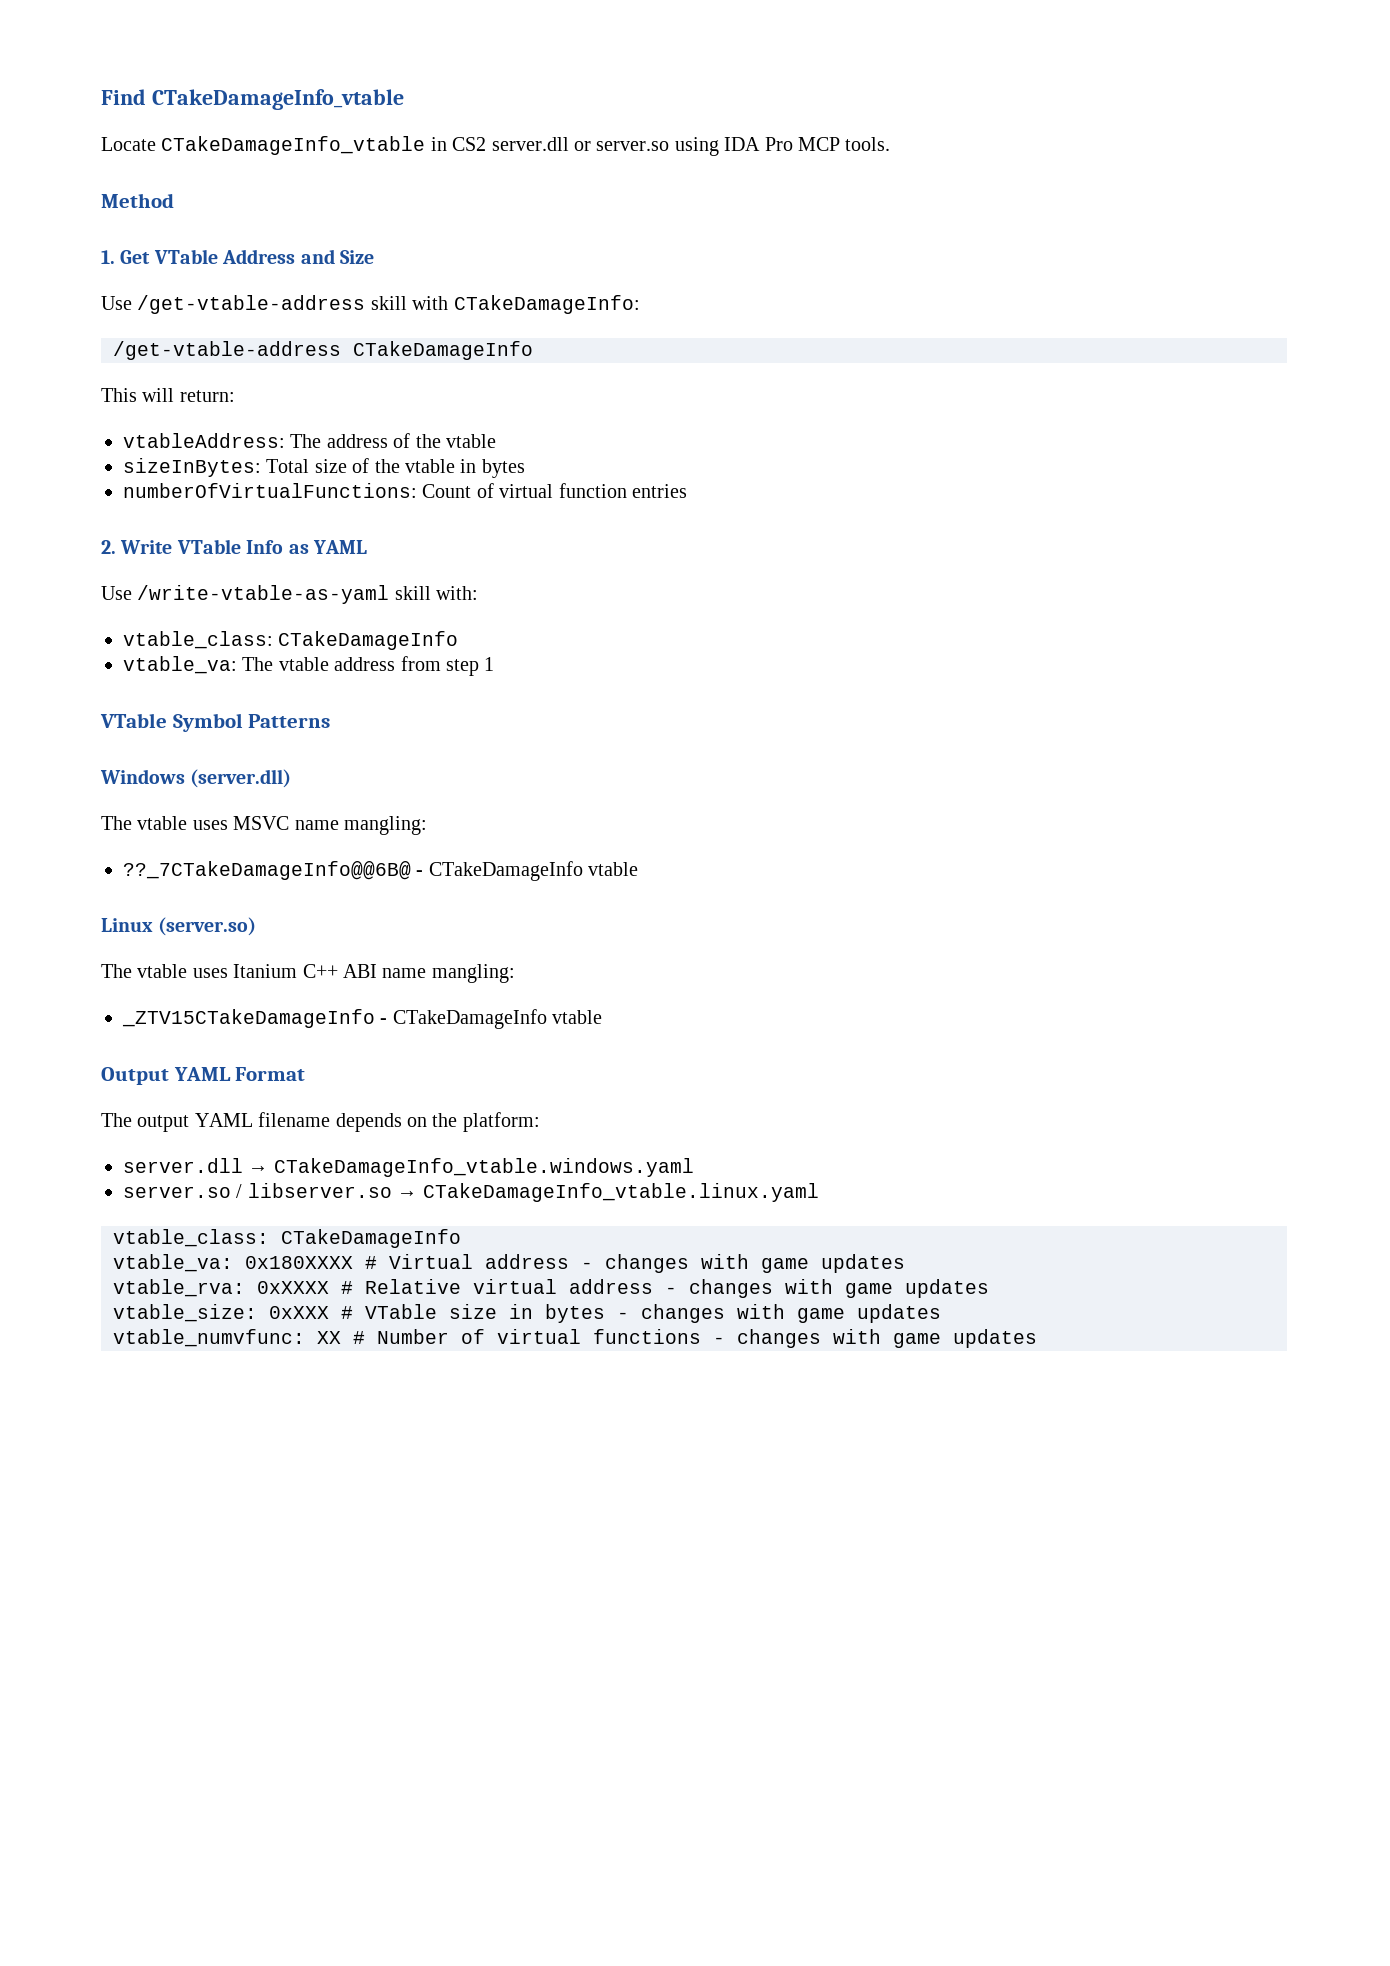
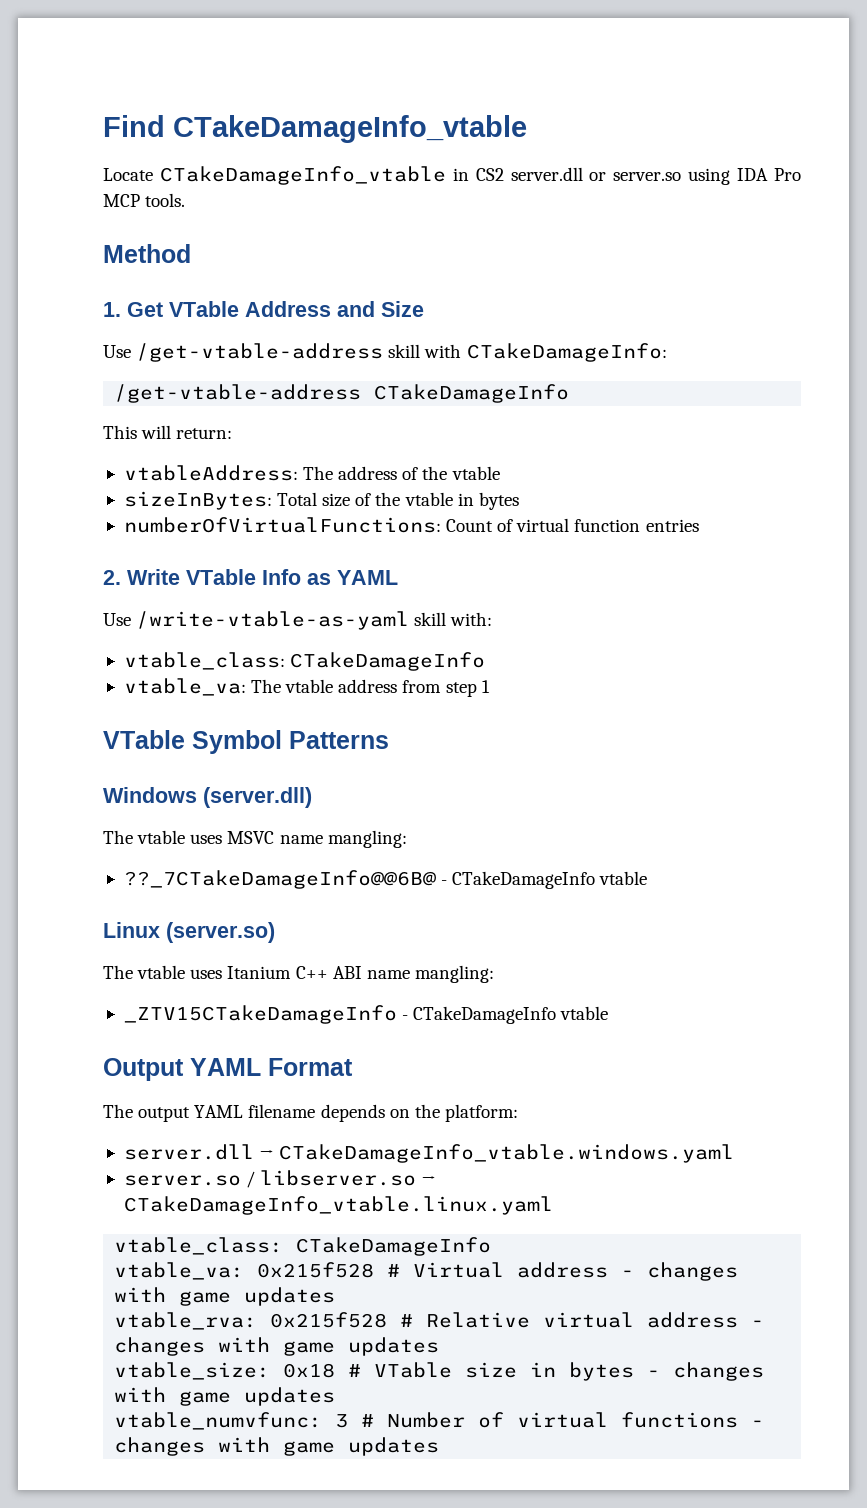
[245,1256,353,1269] 0x180XXXX -> [257,1262,375,1278] 0x215f528
[257,1281,329,1294] 0xXXXX -> [270,1312,388,1328] 0x215f528
[269,1306,329,1319] 0xXXX -> [283,1363,336,1378] 0x18
[317,1331,341,1344] XX -> [335,1414,349,1428] 3

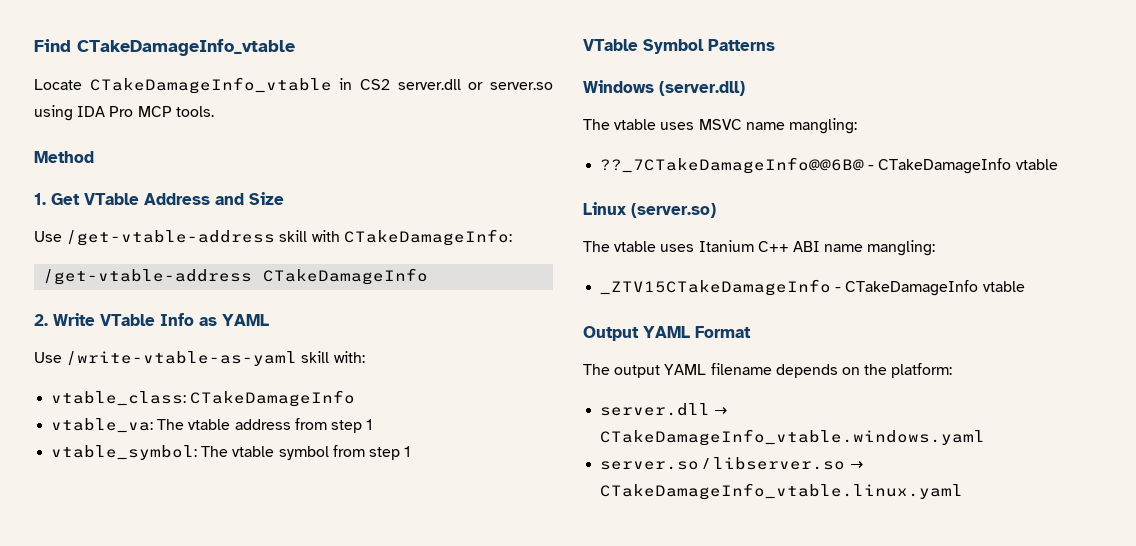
[103,425,233,439] [123,465,500,481] [123,491,519,510] [123,517,699,533] // This will return: // vtableAddress: The address of the vtable // sizeInBytes: Total size of the vtable in bytes // numberOfVirtualFunctions: Count of virtual function entries -> (429, 276) none
(490, 686) none -> [51,445,411,460] // vtable_symbol: The vtable symbol from step 1
[114,1237,492,1256] [114,1262,739,1281] [114,1287,336,1306] [114,1312,765,1330] [114,1337,440,1356] [114,1362,765,1381] [114,1387,336,1406] [114,1412,765,1430] [114,1437,440,1456] // vtable_class: CTakeDamageInfo // vtable_va: 0x215f528 # Virtual address - changes with game updates // vtable_rva: 0x215f528 # Relative virtual address - changes with game updates // vtable_size: 0x18 # VTable size in bytes - changes with game updates // vtable_numvfunc: 3 # Number of virtual functions - changes with game updates -> (964, 491) none

